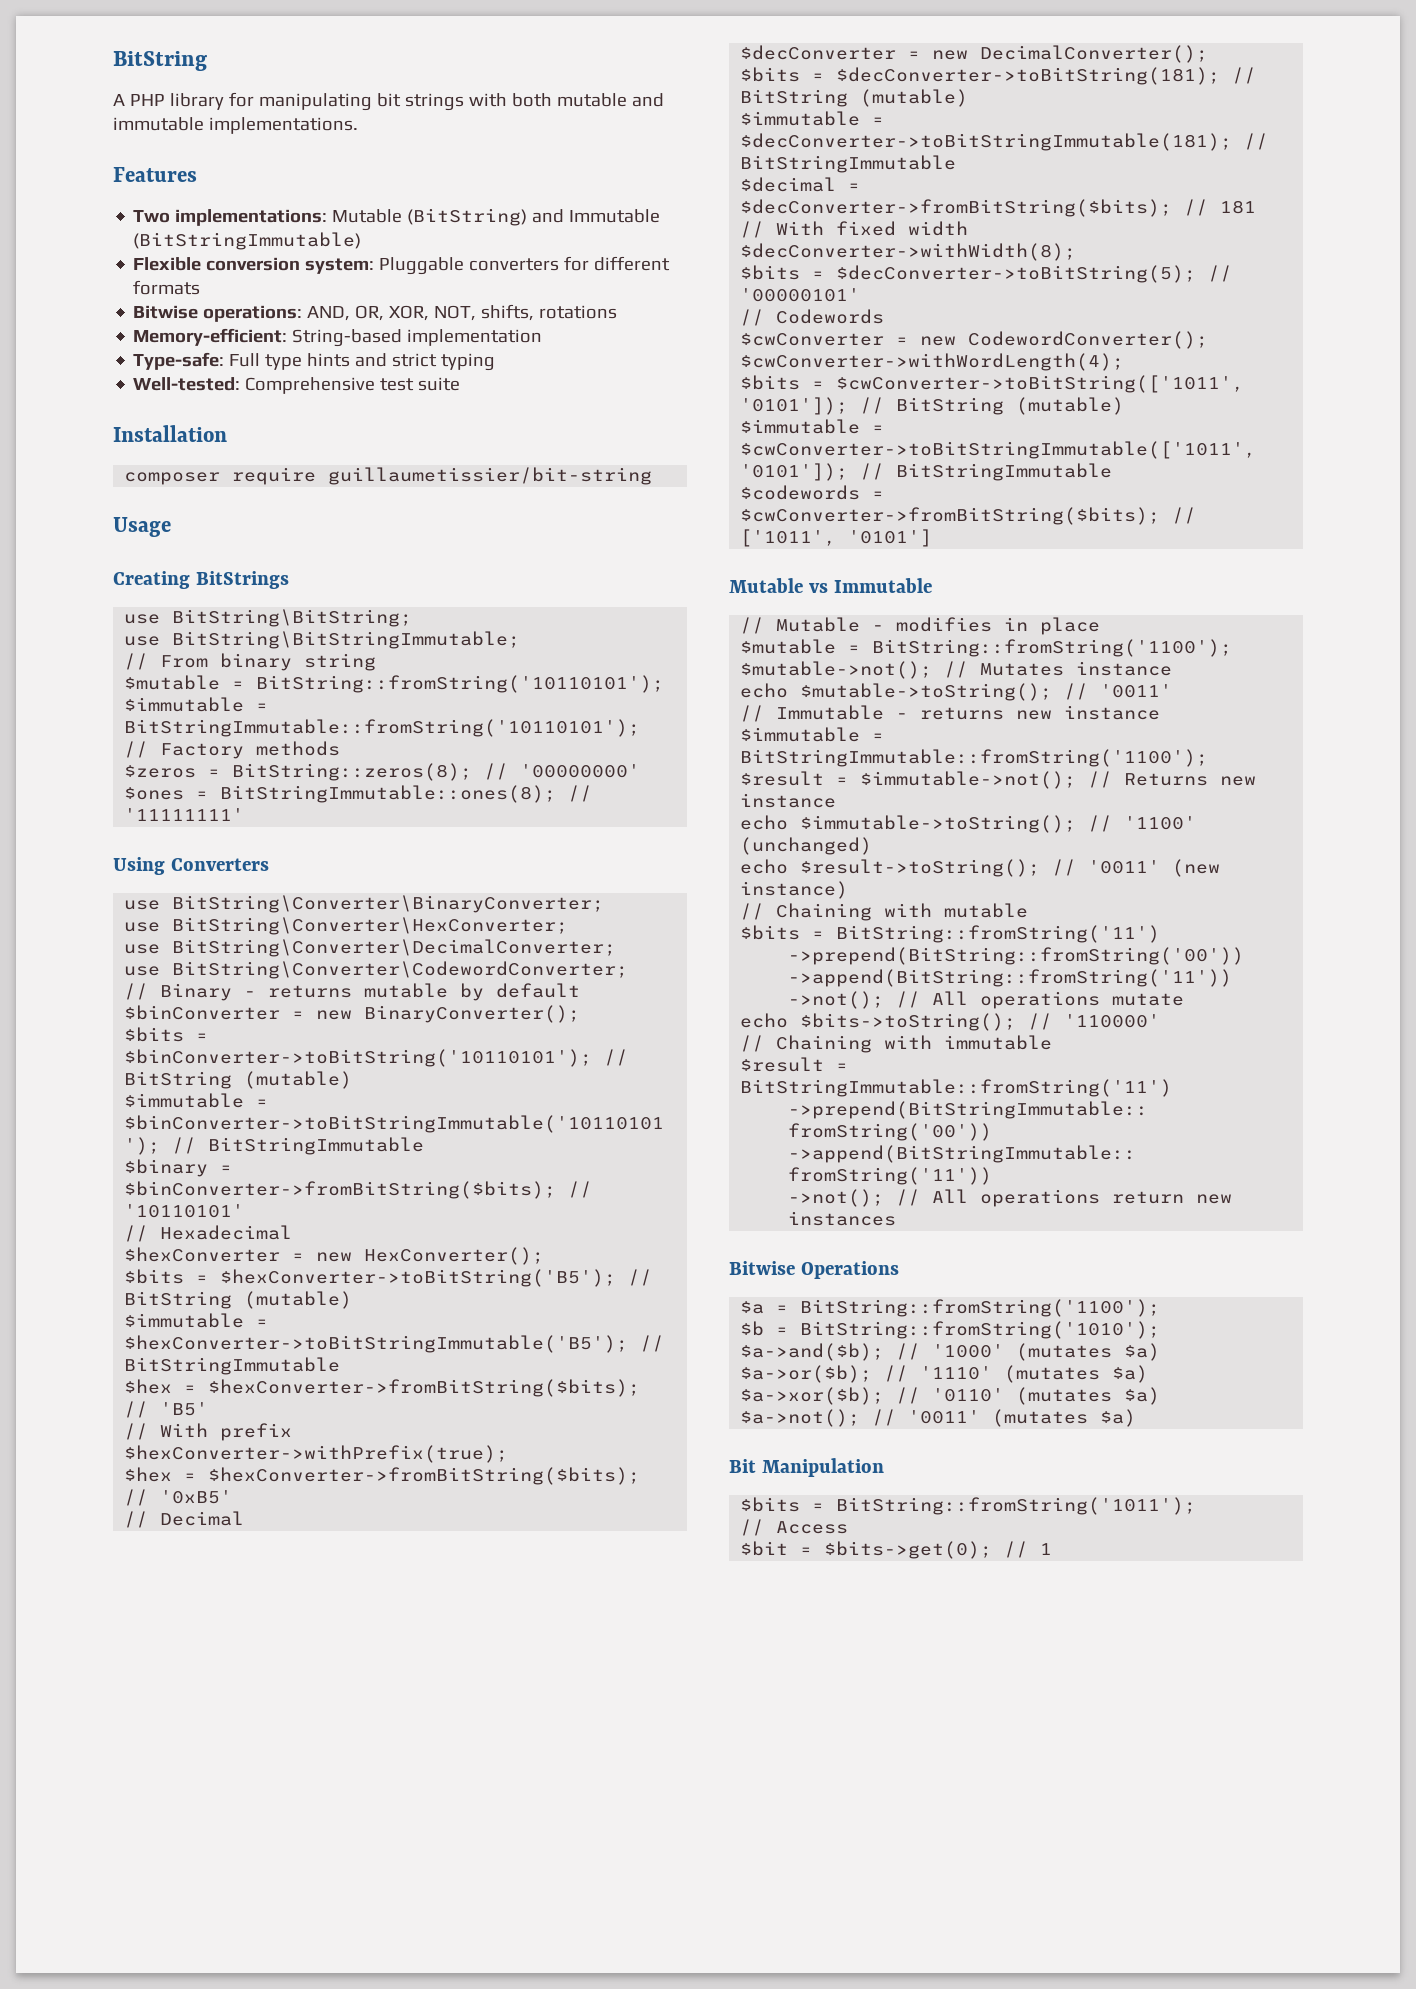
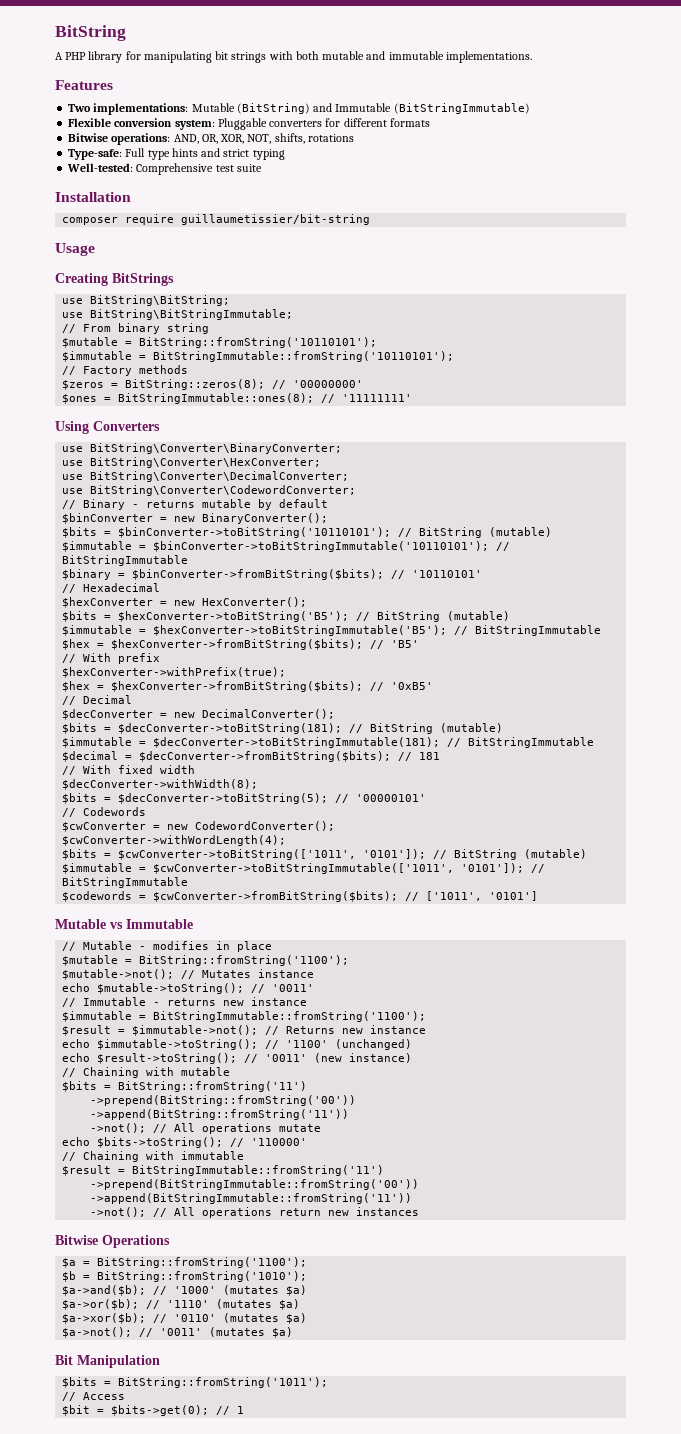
[133,328,543,347] // Memory-efficient: String-based implementation -> (354, 138) none

